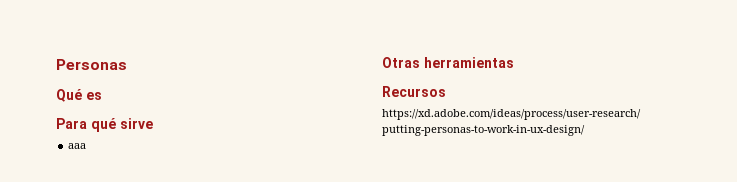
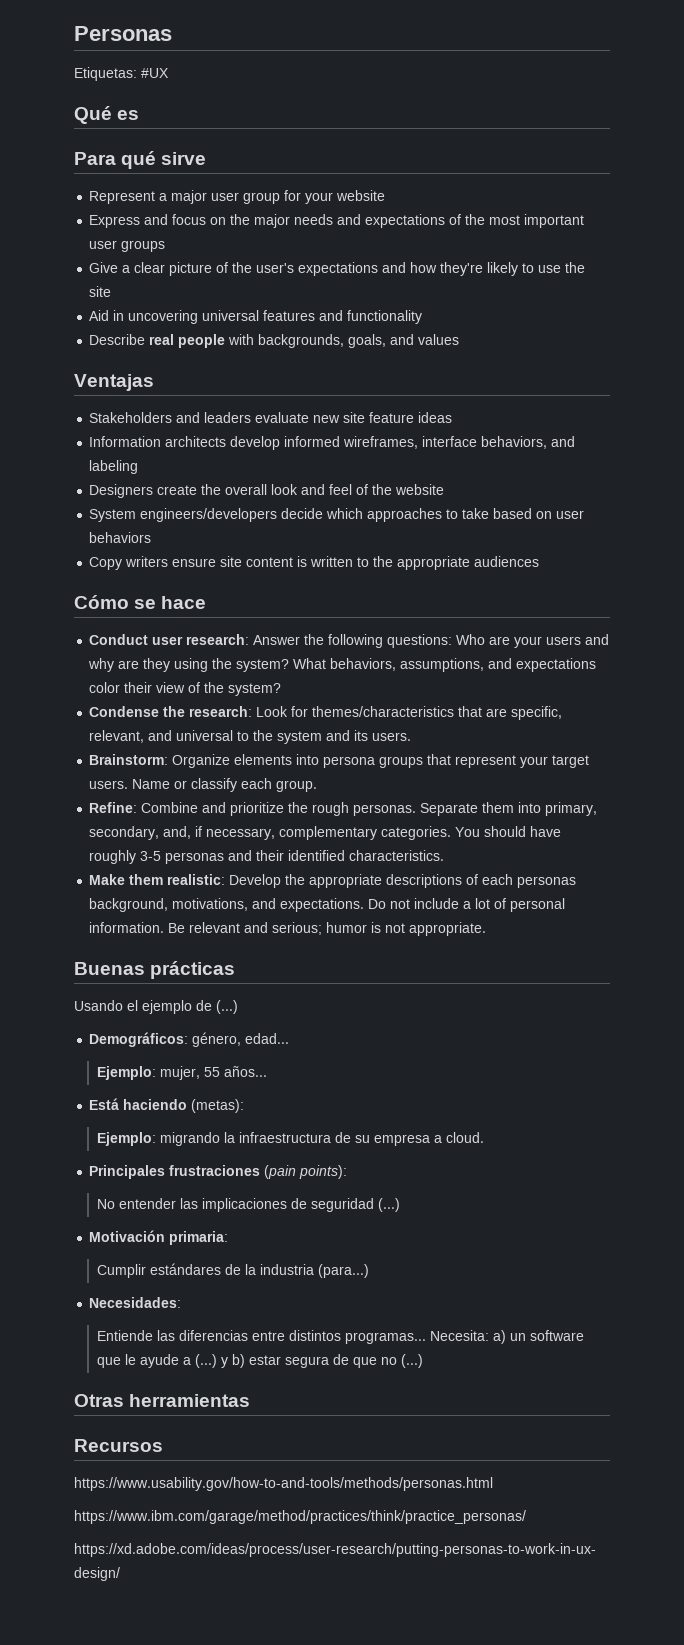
(127, 64) none -> [74,67,169,81] // Etiquetas: #UX
[68,143,87,149] aaa -> [89,190,386,204] [89,214,585,228] [89,240,166,252] [89,262,586,276] [89,286,112,297] [89,310,423,324] [89,334,460,348] [74,374,154,391] [89,412,453,423] [89,436,576,450] [89,460,139,474] [89,484,445,498] [89,508,585,522] [89,532,152,543] [89,556,540,570] [74,595,207,609] [89,634,610,648] [88,658,597,672] [89,682,282,696] [89,706,563,720] [89,730,412,744] [89,754,590,768] [89,778,318,792] [89,802,598,816] [89,826,562,840] [89,850,445,864] [89,874,577,888] [89,898,566,912] [89,922,487,936] [74,961,236,979] [74,1000,238,1014] [89,1032,290,1047] [97,1066,268,1080] [89,1098,245,1113] [97,1132,485,1146] [89,1165,348,1179] [97,1198,401,1212] [89,1230,229,1245] [97,1263,370,1278] [89,1297,182,1308] [97,1330,585,1344] [97,1354,424,1368] Represent a major user group for your website // Express and focus on the major needs and expectations of the most important user groups // Give a clear picture of the user's expectations and how they're likely to use the site // Aid in uncovering universal features and functionality // Describe real people with backgrounds, goals, and values // Ventajas // Stakeholders and leaders evaluate new site feature ideas // Information architects develop informed wireframes, interface behaviors, and labeling // Designers create the overall look and feel of the website // System engineers/developers decide which approaches to take based on user behaviors // Copy writers ensure site content is written to the appropriate audiences // Cómo se hace // Conduct user research: Answer the following questions: Who are your users and why are they using the system? What behaviors, assumptions, and expectations color their view of the system? // Condense the research: Look for themes/characteristics that are specific, relevant, and universal to the system and its users. // Brainstorm: Organize elements into persona groups that represent your target users. Name or classify each group. // Refine: Combine and prioritize the rough personas. Separate them into primary, secondary, and, if necessary, complementary categories. You should have roughly 3-5 personas and their identified characteristics. // Make them realistic: Develop the appropriate descriptions of each personas background, motivations, and expectations. Do not include a lot of personal information. Be relevant and serious; humor is not appropriate. // Buenas prácticas // Usando el ejemplo de (...) // Demográficos: género, edad... // Ejemplo: mujer, 55 años... // Está haciendo (metas): // Ejemplo: migrando la infraestructura de su empresa a cloud. // Principales frustraciones (pain points): // No entender las implicaciones de seguridad (...) // Motivación primaria: // Cumplir estándares de la industria (para...) // Necesidades: // Entiende las diferencias entre distintos programas... Necesita: a) un software que le ayude a (...) y b) estar segura de que no (...)
(446, 91) none -> [74,1477,493,1491] [74,1510,526,1524] // https://www.usability.gov/how-to-and-tools/methods/personas.html // https://www.ibm.com/garage/method/practices/think/practice_personas/

